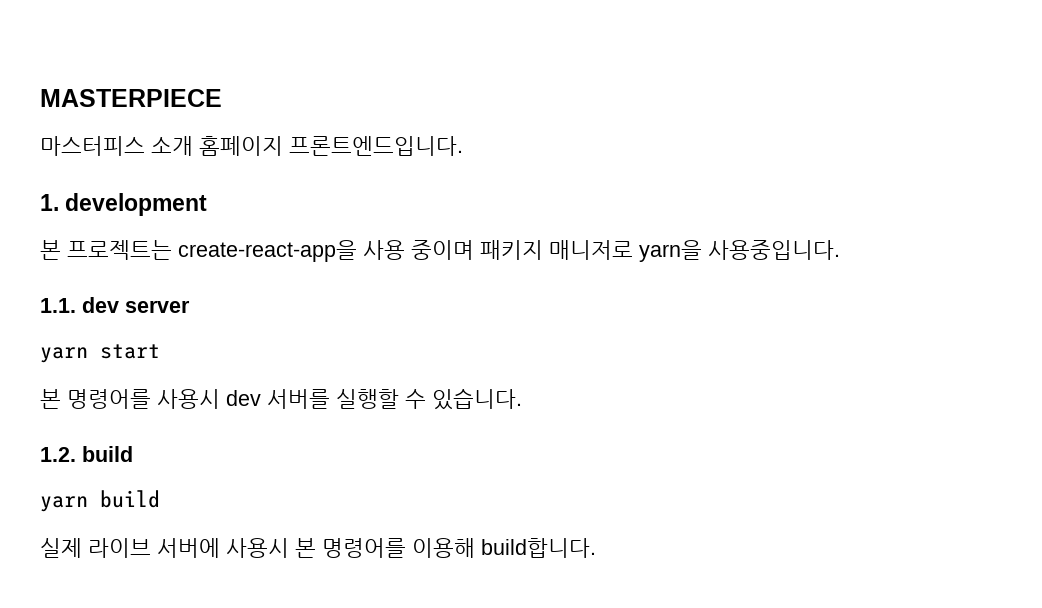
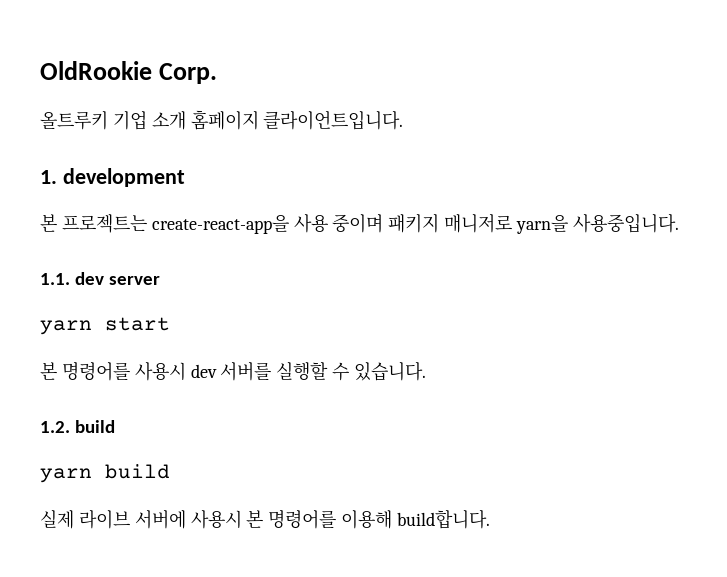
[40,89,222,107] [40,136,145,156] MASTERPIECE // 마스터피스 -> [40,61,217,84] [40,111,147,130] OldRookie Corp. // 올트루키 기업
[289,136,463,156] 프론트엔드입니다. -> [263,110,404,130] 클라이언트입니다.

